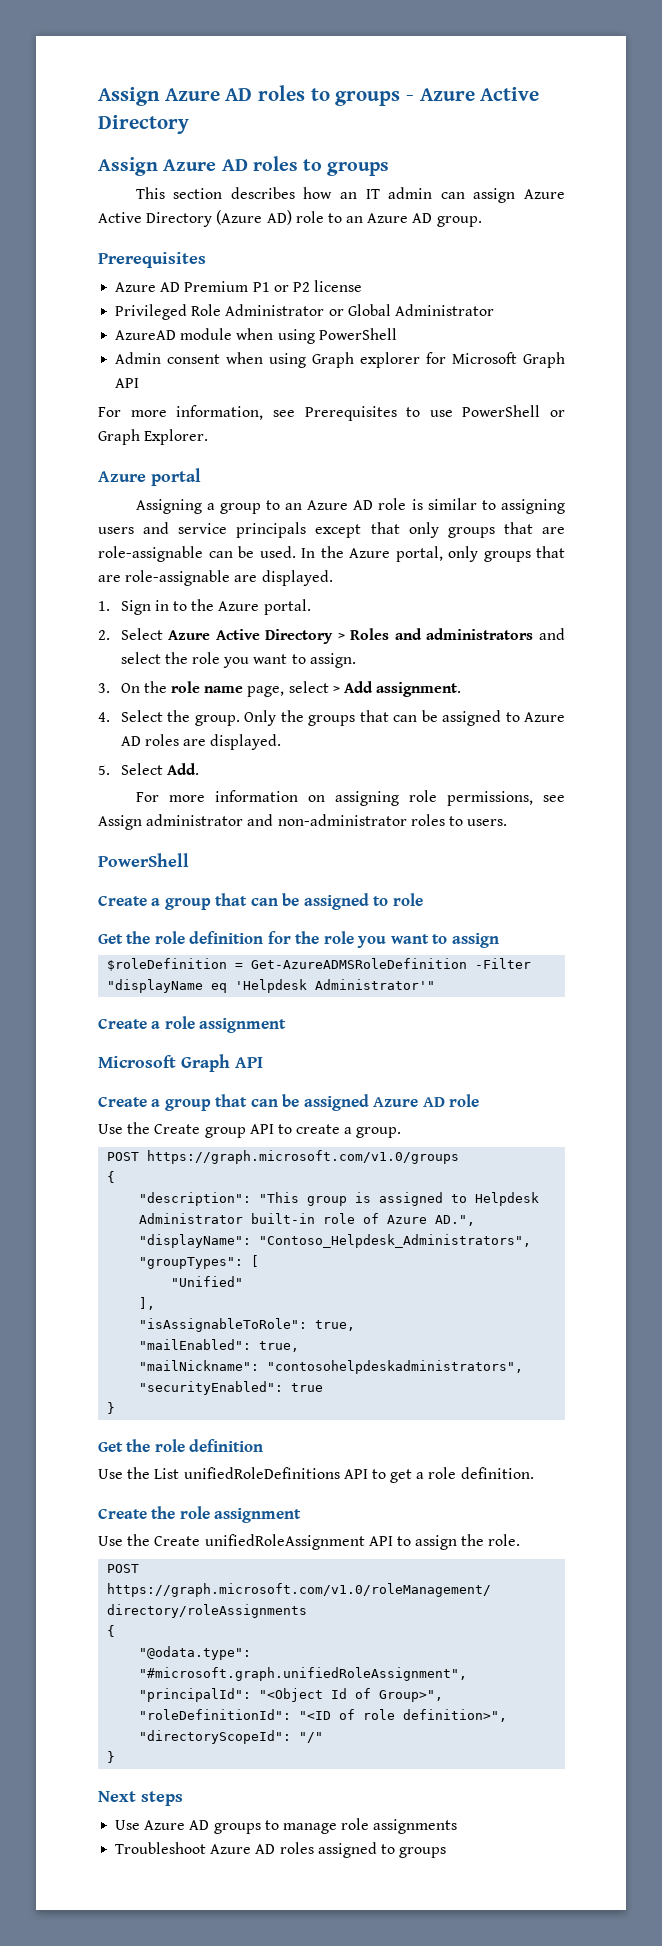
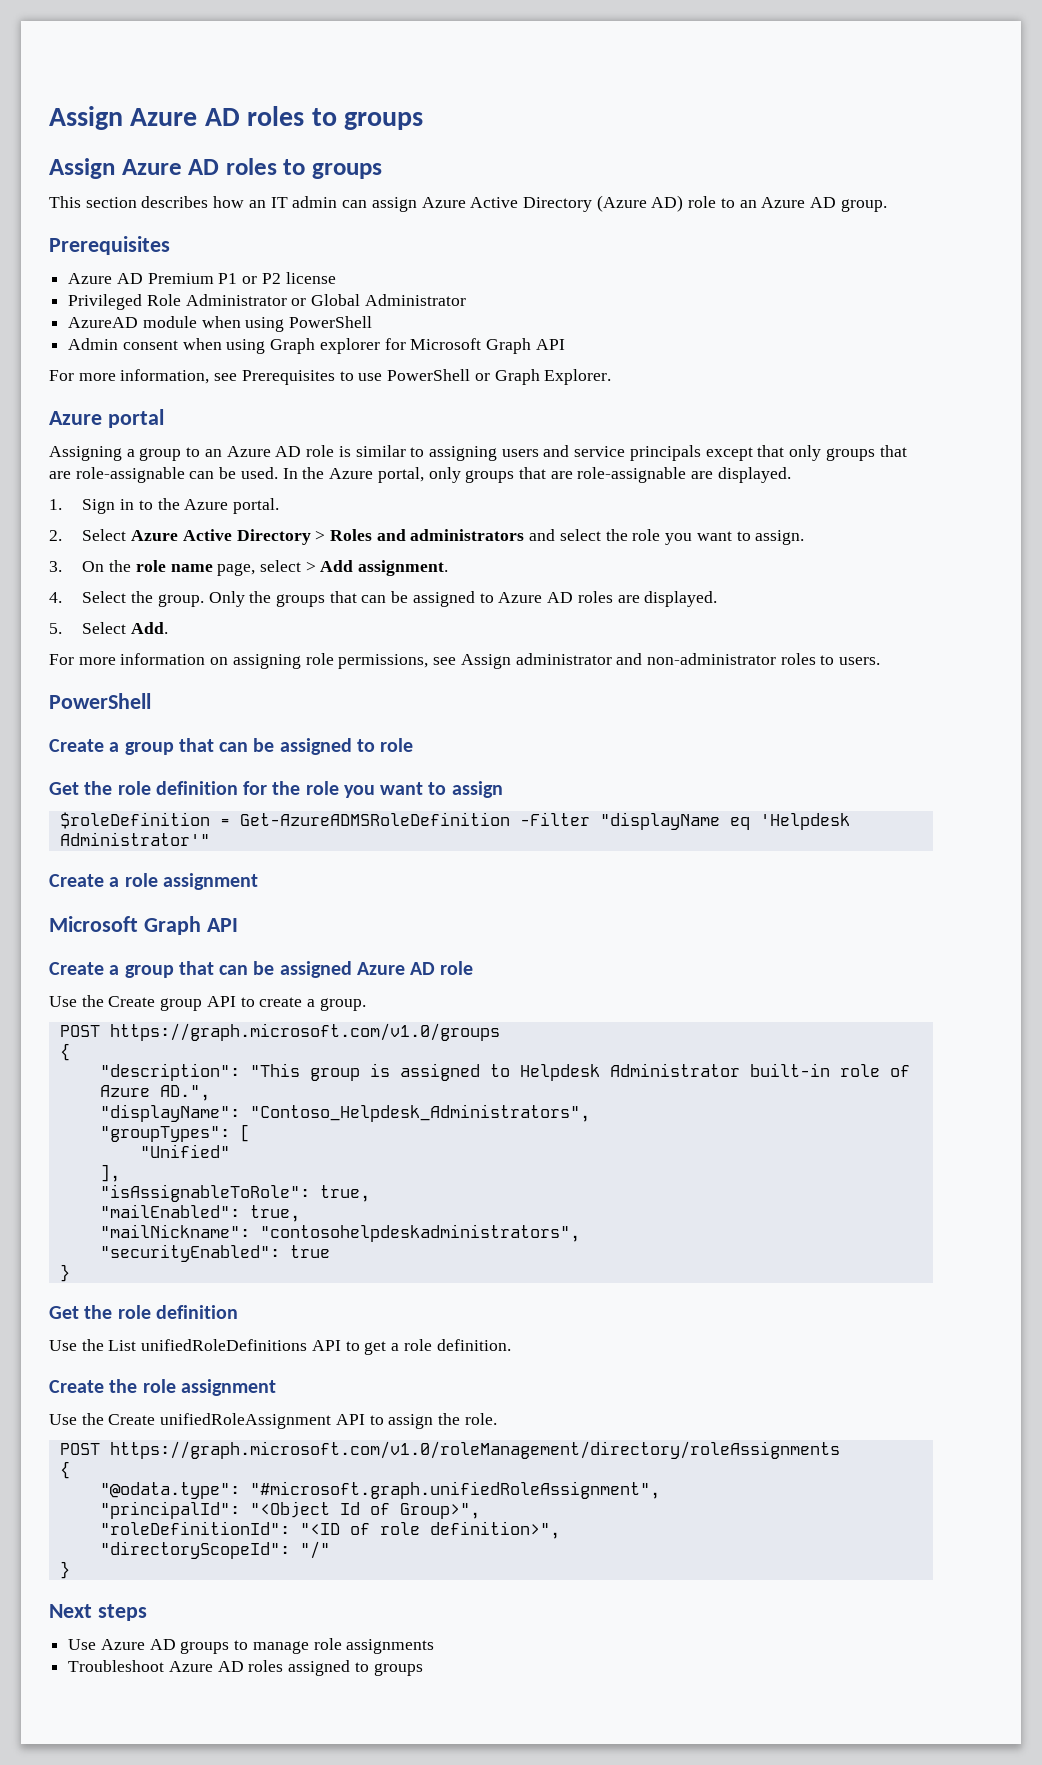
[98,85,540,106] [98,115,189,134] Assign Azure AD roles to groups - Azure Active Directory -> [49,106,424,130] Assign Azure AD roles to groups

